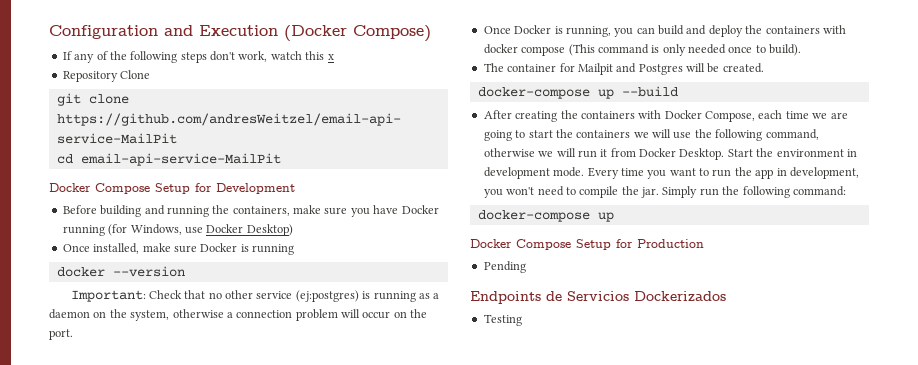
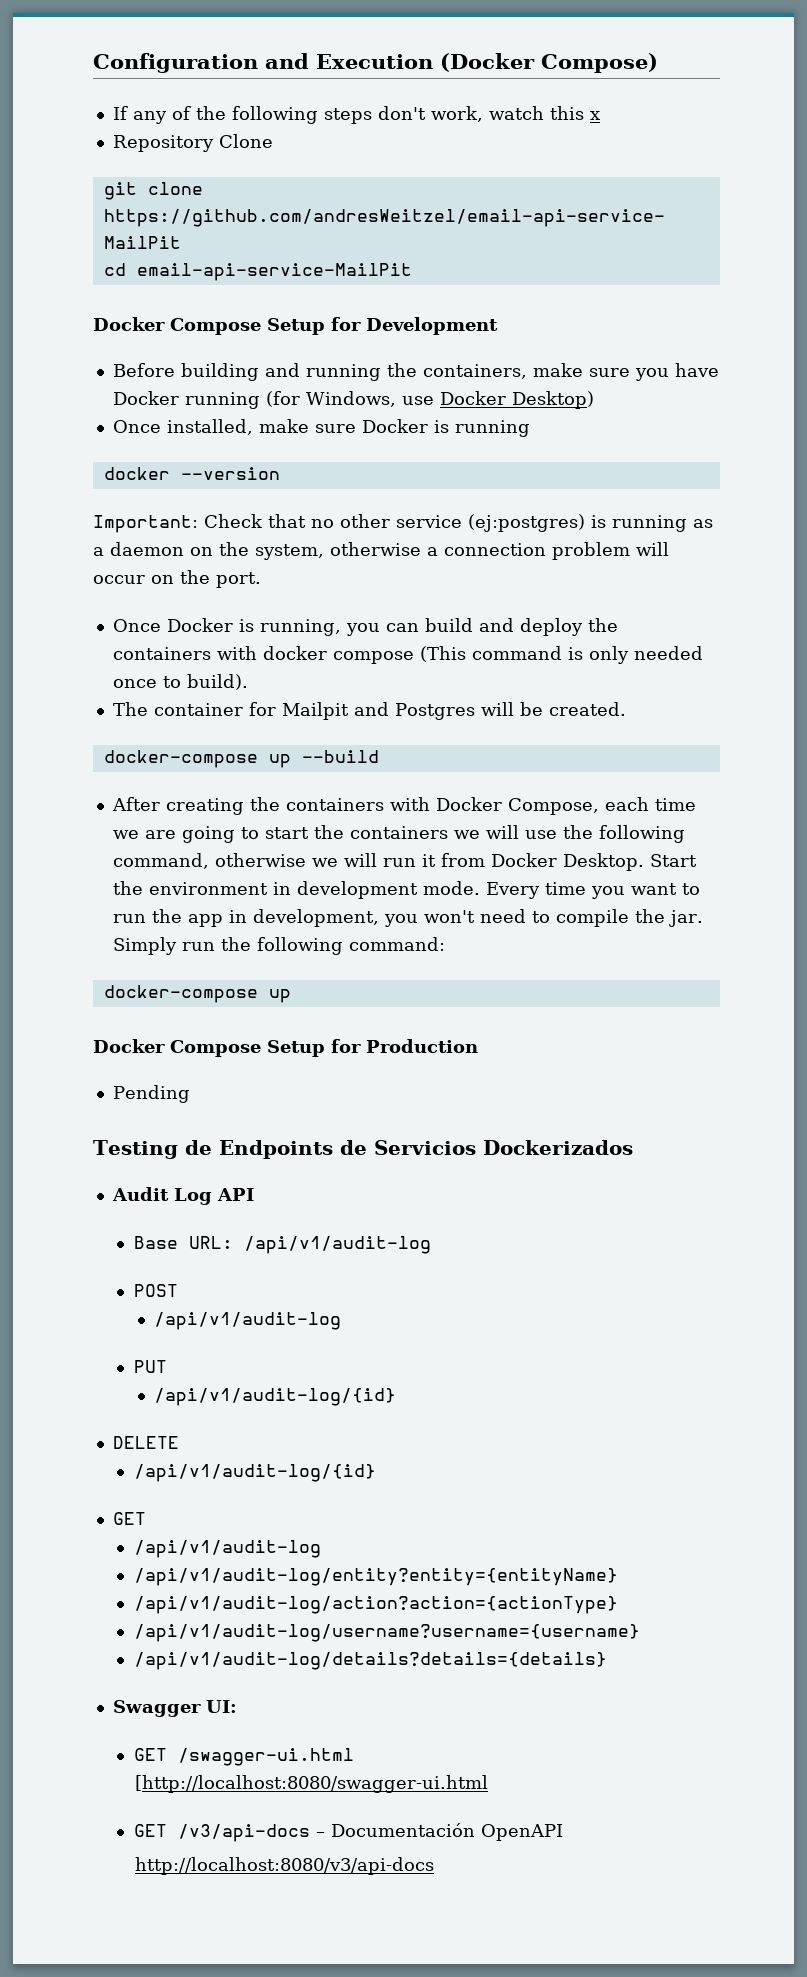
(526, 267) none -> [93,1140,212,1159] Testing de
[483,314,522,326] Testing -> [111,1187,254,1205] [133,1236,431,1254] [133,1284,178,1297] [154,1312,342,1330] [133,1360,167,1373] [154,1388,397,1406] [112,1436,179,1449] [133,1464,376,1482] [112,1512,146,1525] [133,1540,321,1558] [133,1568,618,1586] [133,1596,618,1614] [133,1624,640,1642] [133,1652,607,1670] [112,1700,237,1717] [133,1748,354,1766] [134,1775,488,1793] [133,1823,563,1842] [134,1857,434,1875] Audit Log API // Base URL: /api/v1/audit-log // POST // /api/v1/audit-log // PUT // /api/v1/audit-log/{id} // DELETE // /api/v1/audit-log/{id} // GET // /api/v1/audit-log // /api/v1/audit-log/entity?entity={entityName} // /api/v1/audit-log/action?action={actionType} // /api/v1/audit-log/username?username={username} // /api/v1/audit-log/details?details={details} // Swagger UI: // GET /swagger-ui.html // [http://localhost:8080/swagger-ui.html // GET /v3/api-docs – Documentación OpenAPI // http://localhost:8080/v3/api-docs

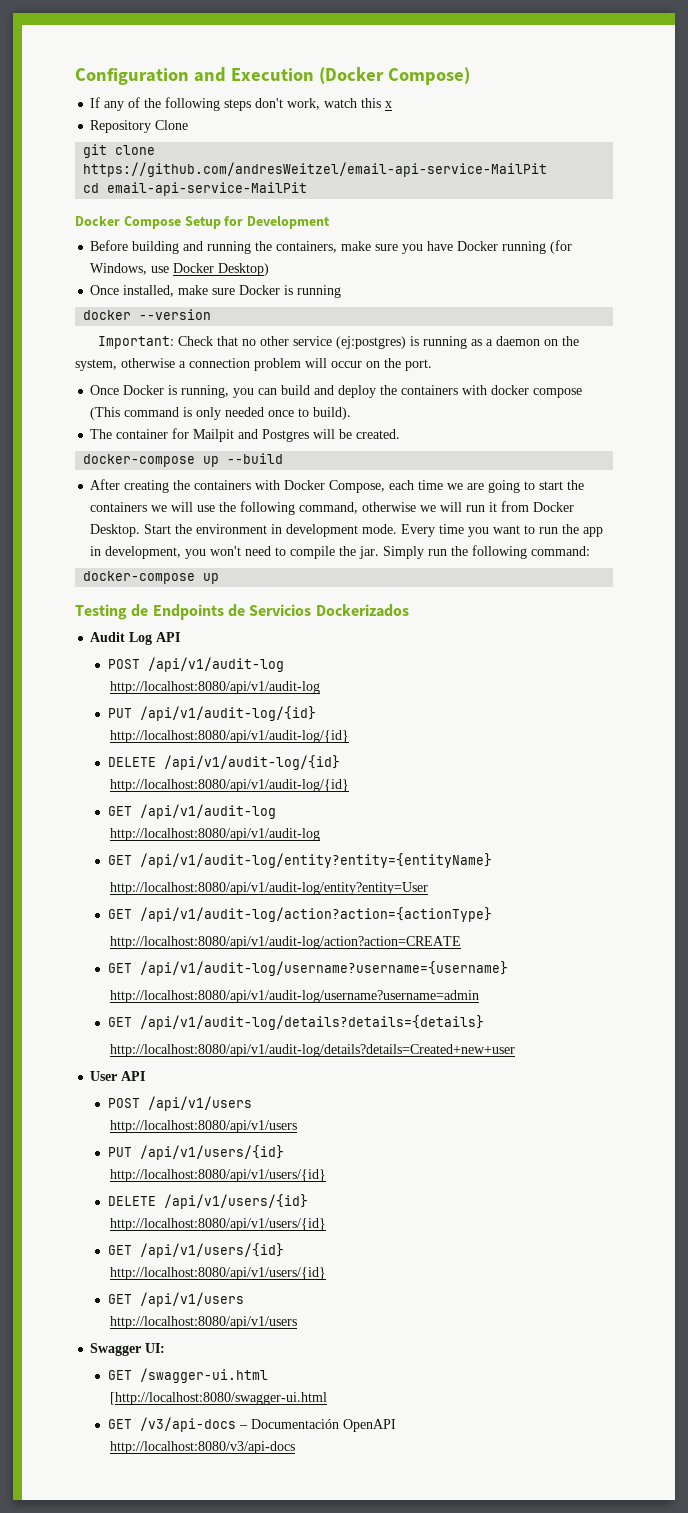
[93,1039,478,1057] [112,1085,190,1103] // Docker Compose Setup for Production // Pending -> (220, 578) none
[133,1236,431,1254] [133,1284,178,1297] [154,1312,342,1330] [133,1360,167,1373] [154,1388,397,1406] [112,1436,179,1449] [133,1464,376,1482] [112,1512,146,1525] [133,1540,321,1558] [133,1568,618,1586] [133,1596,618,1614] [133,1624,640,1642] [133,1652,607,1670] Base URL: /api/v1/audit-log // POST // /api/v1/audit-log // PUT // /api/v1/audit-log/{id} // DELETE // /api/v1/audit-log/{id} // GET // /api/v1/audit-log // /api/v1/audit-log/entity?entity={entityName} // /api/v1/audit-log/action?action={actionType} // /api/v1/audit-log/username?username={username} // /api/v1/audit-log/details?details={details} -> [108,657,285,672] [110,681,321,694] [108,706,317,721] [110,730,350,743] [108,755,341,770] [110,779,350,792] [108,804,277,819] [110,828,321,841] [108,853,493,868] [110,882,429,895] [108,907,493,922] [110,936,462,949] [108,961,509,976] [110,990,480,1003] [108,1015,485,1030] [110,1044,516,1057] [90,1071,146,1081] [108,1096,253,1111] [110,1120,298,1133] [108,1145,285,1160] [110,1169,327,1182] [108,1194,309,1209] [110,1218,327,1231] [108,1243,285,1258] [110,1267,327,1280] [108,1292,245,1307] [110,1316,298,1329] POST /api/v1/audit-log // http://localhost:8080/api/v1/audit-log // PUT /api/v1/audit-log/{id} // http://localhost:8080/api/v1/audit-log/{id} // DELETE /api/v1/audit-log/{id} // http://localhost:8080/api/v1/audit-log/{id} // GET /api/v1/audit-log // http://localhost:8080/api/v1/audit-log // GET /api/v1/audit-log/entity?entity={entityName} // http://localhost:8080/api/v1/audit-log/entity?entity=User // GET /api/v1/audit-log/action?action={actionType} // http://localhost:8080/api/v1/audit-log/action?action=CREATE // GET /api/v1/audit-log/username?username={username} // http://localhost:8080/api/v1/audit-log/username?username=admin // GET /api/v1/audit-log/details?details={details} // http://localhost:8080/api/v1/audit-log/details?details=Created+new+user // User API // POST /api/v1/users // http://localhost:8080/api/v1/users // PUT /api/v1/users/{id} // http://localhost:8080/api/v1/users/{id} // DELETE /api/v1/users/{id} // http://localhost:8080/api/v1/users/{id} // GET /api/v1/users/{id} // http://localhost:8080/api/v1/users/{id} // GET /api/v1/users // http://localhost:8080/api/v1/users

